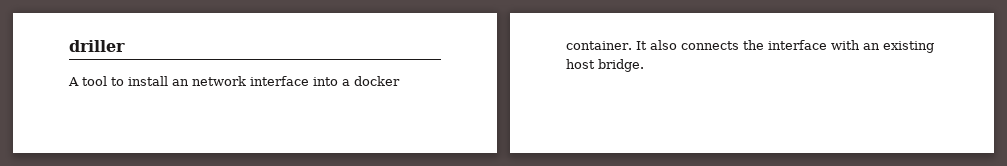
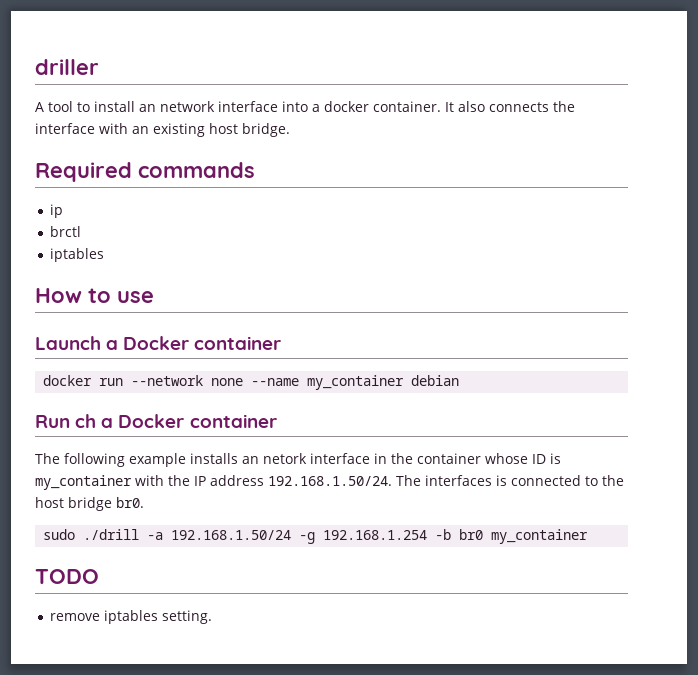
(644, 65) none -> [35,162,255,182] [50,204,64,218] [50,226,82,237] [50,248,105,262] [35,288,154,303] [35,336,282,350] [43,375,460,390] [35,414,277,428] [35,453,561,467] [35,475,624,490] [35,497,144,511] [43,529,589,544] [35,569,99,584] [50,610,213,624] // Required commands // ip // brctl // iptables // How to use // Launch a Docker container // docker run --network none --name my_container debian // Run ch a Docker container // The following example installs an netork interface in the container whose ID is my_container with the IP address 192.168.1.50/24. The interfaces is connected to the host bridge br0. // sudo ./drill -a 192.168.1.50/24 -g 192.168.1.254 -b br0 my_container // TODO // remove iptables setting.

